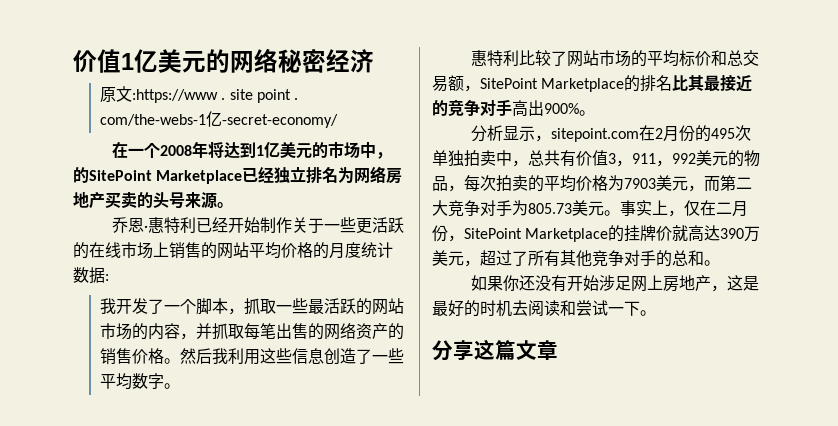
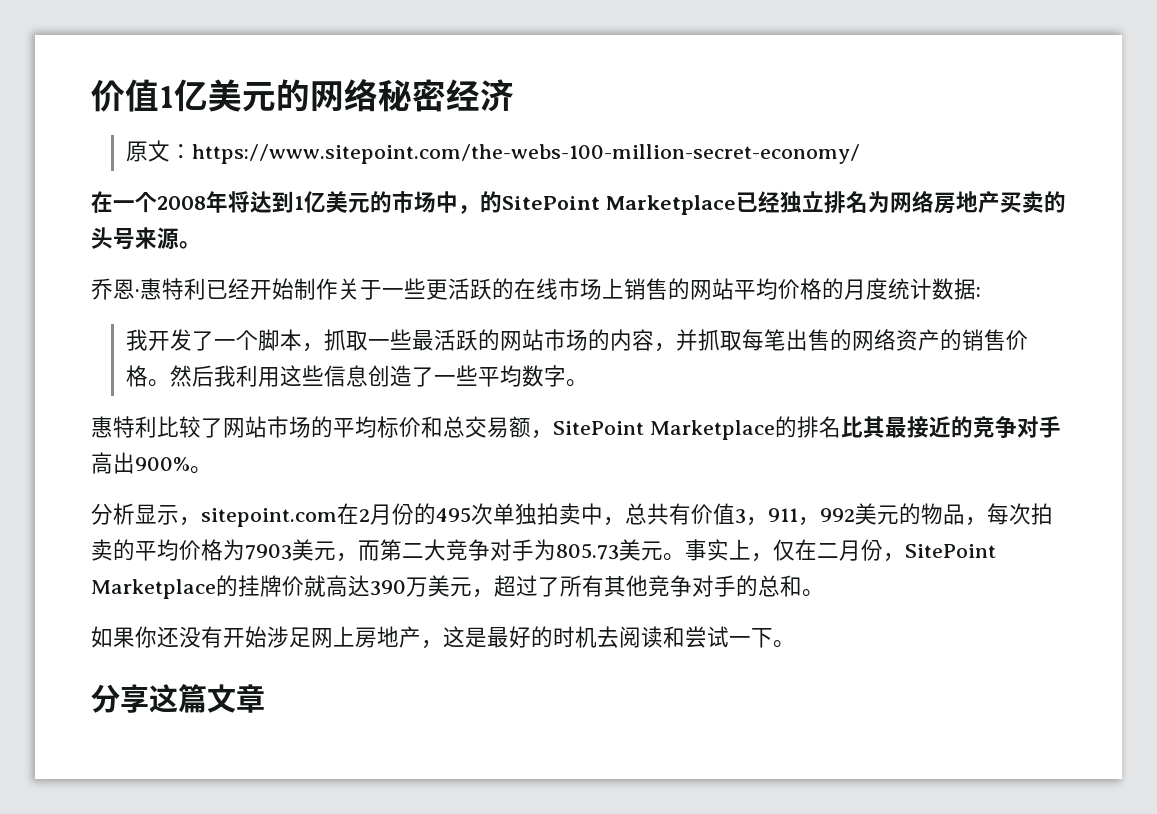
[132,89,299,103] [100,111,339,128] :https://www . site point . com/the-webs-1亿-secret-economy/ -> [170,144,861,164] ：https://www.sitepoint.com/the-webs-100-million-secret-economy/

